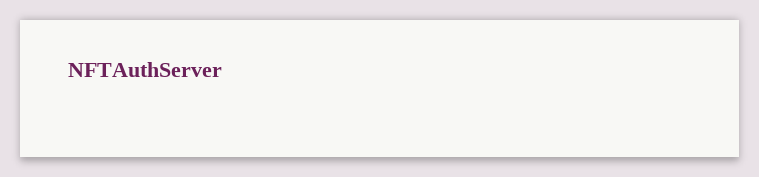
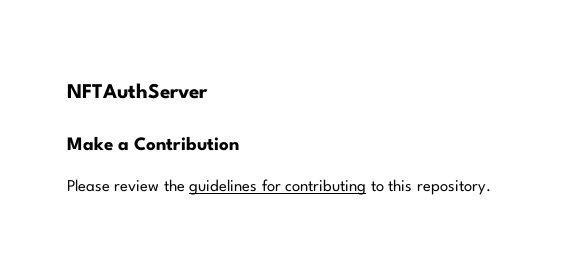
(222, 69) none -> [67,136,240,151] [67,179,491,195] // Make a Contribution // Please review the guidelines for contributing to this repository.

